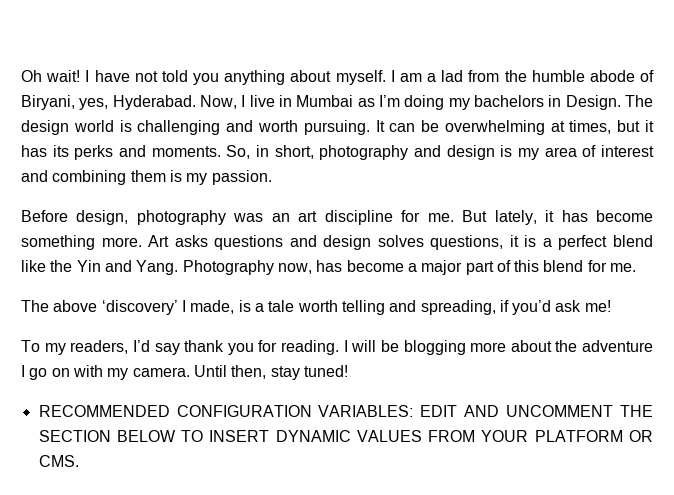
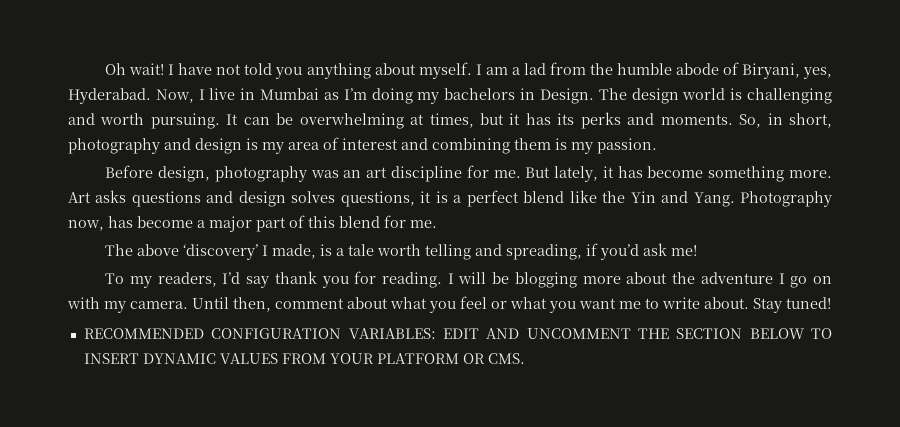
[270,366,300,380] stay -> [275,296,782,313] comment about what you feel or what you want me to write about. Stay

